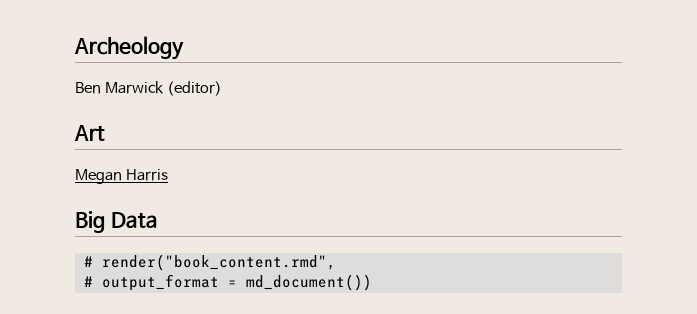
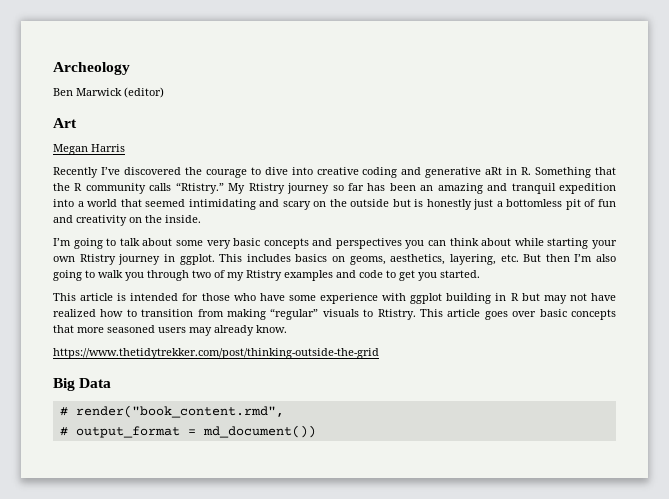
(168, 175) none -> [53,167,616,178] [53,182,616,194] [53,199,616,210] [53,215,201,226] [53,238,617,249] [53,254,616,265] [53,270,480,281] [53,293,616,304] [53,308,616,320] [53,325,287,336] [53,348,379,359] // Recently I’ve discovered the courage to dive into creative coding and generative aRt in R. Something that the R community calls “Rtistry.” My Rtistry journey so far has been an amazing and tranquil expedition into a world that seemed intimidating and scary on the outside but is honestly just a bottomless pit of fun and creativity on the inside. // I’m going to talk about some very basic concepts and perspectives you can think about while starting your own Rtistry journey in ggplot. This includes basics on geoms, aesthetics, layering, etc. But then I’m also going to walk you through two of my Rtistry examples and code to get you started. // This article is intended for those who have some experience with ggplot building in R but may not have realized how to transition from making “regular” visuals to Rtistry. This article goes over basic concepts that more seasoned users may already know. // https://www.thetidytrekker.com/post/thinking-outside-the-grid

